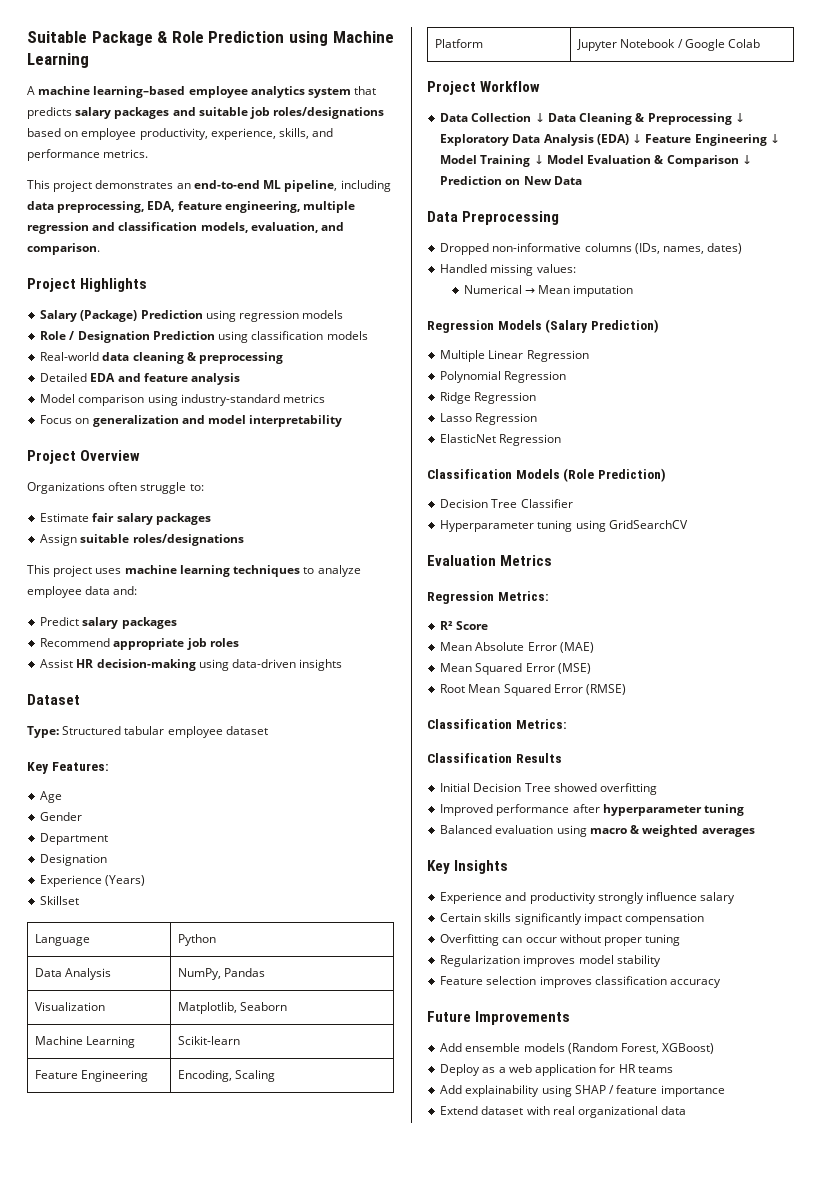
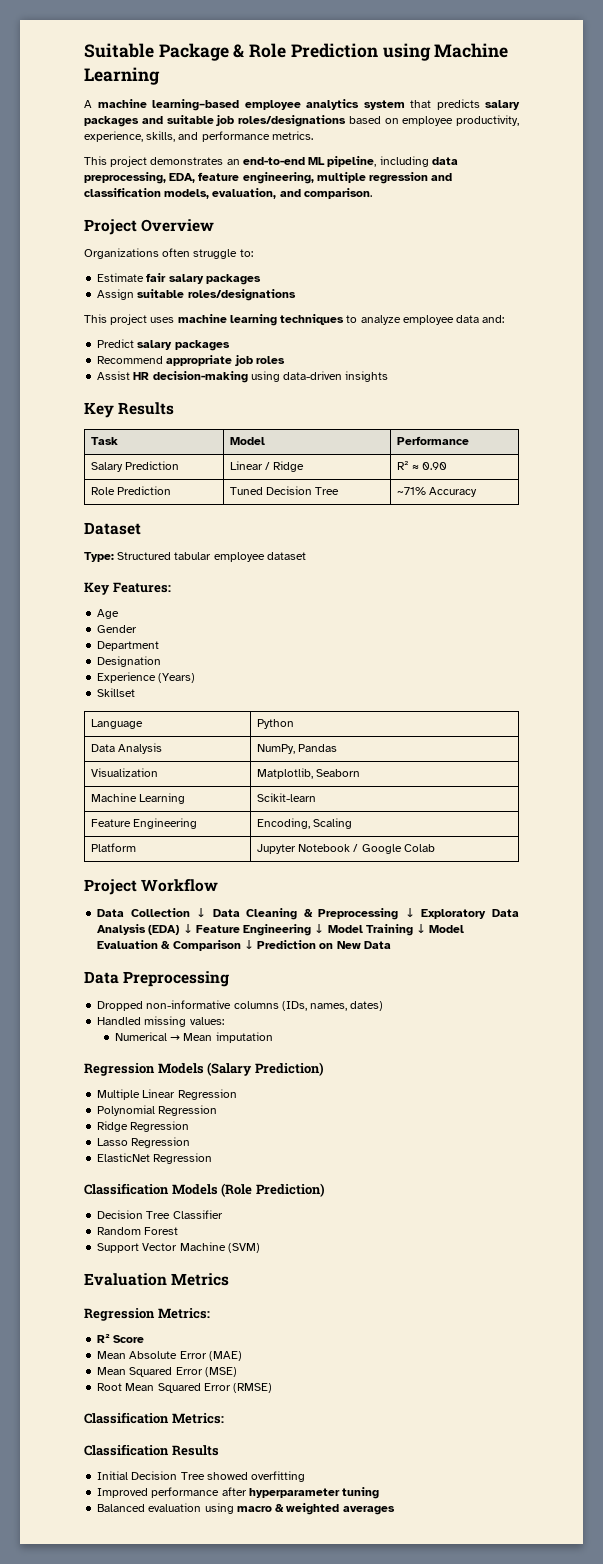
[27,278,148,292] [40,310,344,322] [40,331,368,343] [40,352,284,364] [40,373,241,385] [40,394,326,406] [40,415,343,427] // Project Highlights // Salary (Package) Prediction using regression models // Role / Designation Prediction using classification models // Real-world data cleaning & preprocessing // Detailed EDA and feature analysis // Model comparison using industry-standard metrics // Focus on generalization and model interpretability -> (372, 193) none
(343, 665) none -> [84,402,175,418] [91,437,119,445] [230,437,266,445] [397,436,470,445] [91,461,180,472] [230,461,305,472] [397,461,448,470] [91,486,172,495] [230,486,340,495] [397,487,478,497] // Key Results // Task | Model | Performance // Salary Prediction | Linear / Ridge | R² ≈ 0.90 // Role Prediction | Tuned Decision Tree | ~71% Accuracy
[440,520,688,532] Hyperparameter tuning using GridSearchCV -> [97,1227,179,1235] [97,1242,260,1253] Random Forest // Support Vector Machine (SVM)
[427,860,509,874] [440,892,736,904] [440,913,705,925] [440,934,681,946] [440,955,661,967] [440,976,722,988] [427,1011,571,1025] [440,1043,715,1054] [440,1064,673,1076] [440,1085,725,1097] [440,1106,687,1118] // Key Insights // Experience and productivity strongly influence salary // Certain skills significantly impact compensation // Overfitting can occur without proper tuning // Regularization improves model stability // Feature selection improves classification accuracy // Future Improvements // Add ensemble models (Random Forest, XGBoost) // Deploy as a web application for HR teams // Add explainability using SHAP / feature importance // Extend dataset with real organizational data -> (395, 1510) none

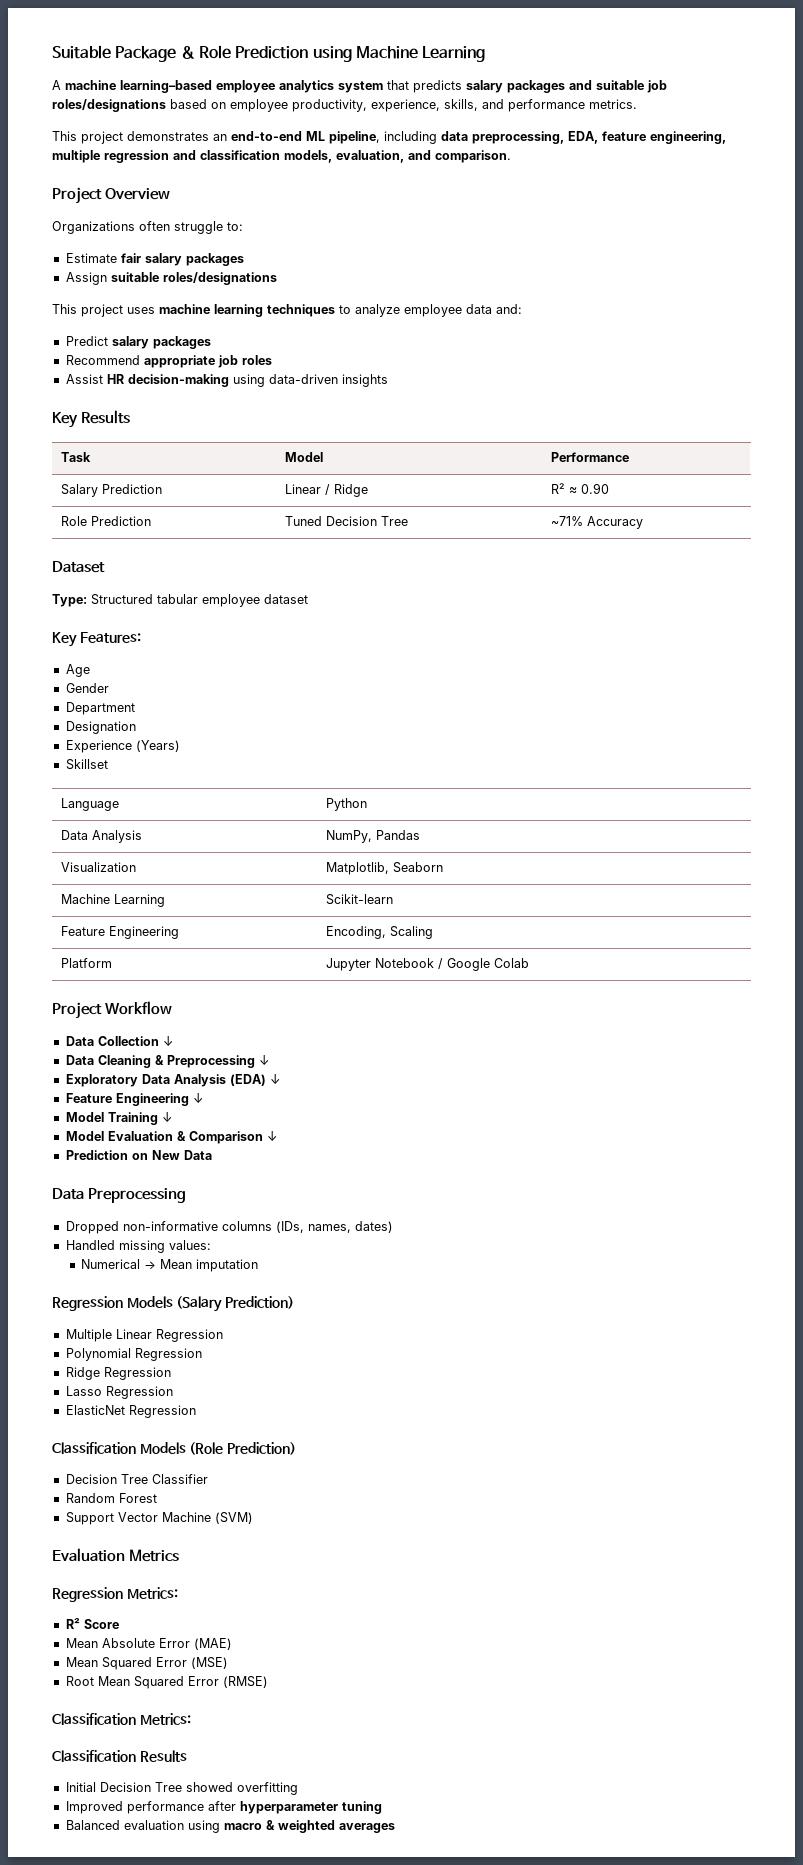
(207, 912) none -> (173, 1041) //
(415, 912) none -> (269, 1060) //
(193, 928) none -> (280, 1079) //
(325, 928) none -> (203, 1098) //
(427, 928) none -> (172, 1117) //
(254, 944) none -> (277, 1136) //

